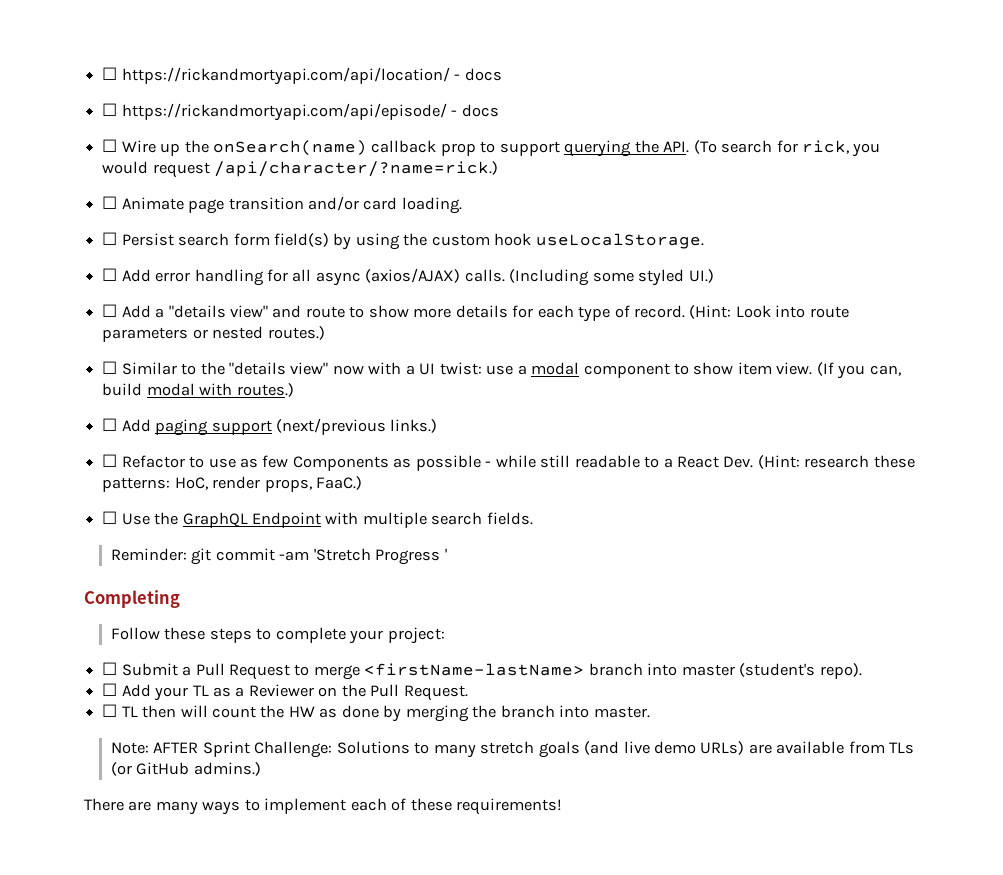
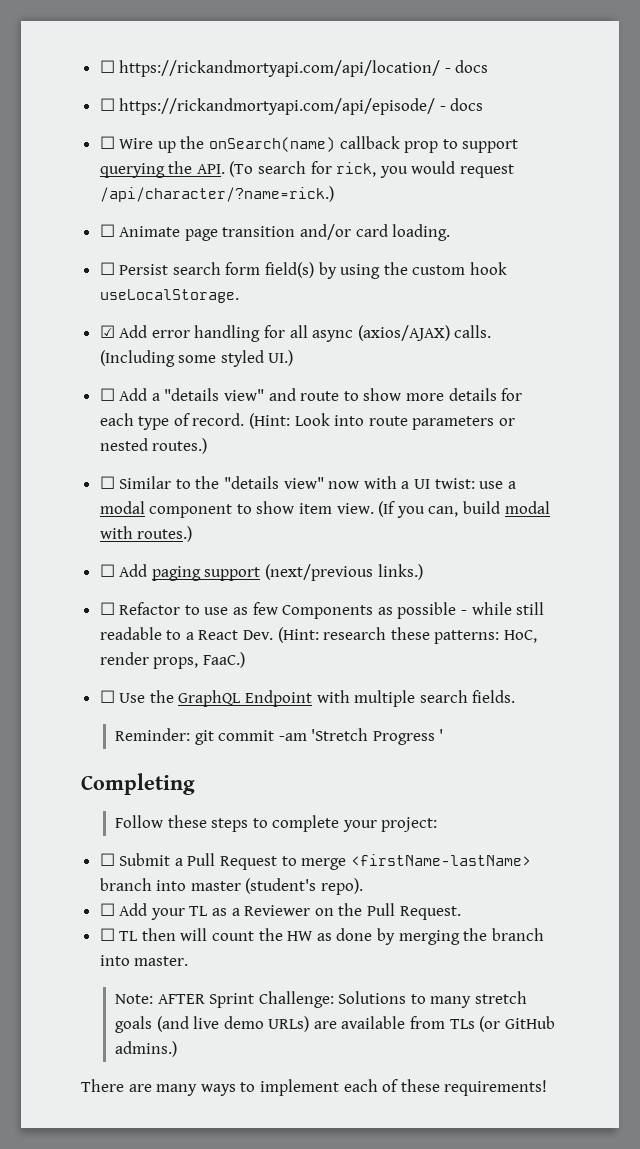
[102,268,118,281] ☐ -> [99,325,115,338] ☑

